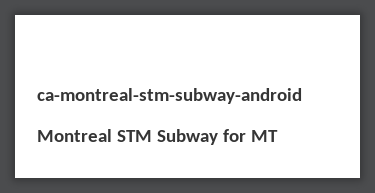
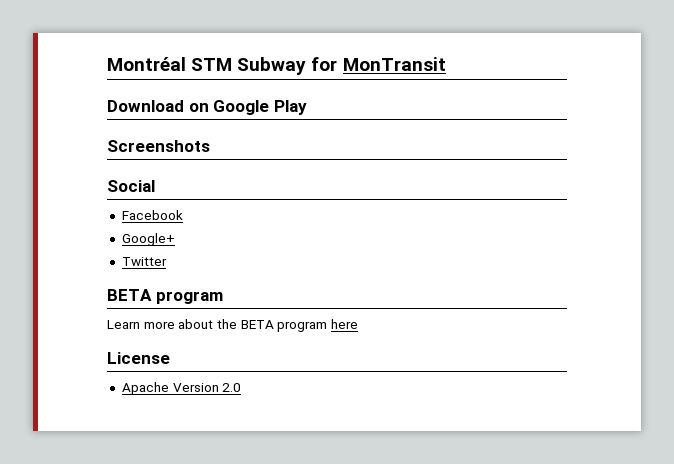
[37,88,302,104] [37,129,112,142] ca-montreal-stm-subway-android // Montreal -> [107,57,186,71] Montréal
[250,130,278,142] MT -> [342,57,446,71] [107,100,307,115] [107,140,210,152] [107,180,155,192] [121,210,183,220] [121,233,175,246] [121,257,167,266] [107,289,223,304] [107,319,358,332] [107,352,170,364] [121,382,242,395] MonTransit // Download on Google Play // Screenshots // Social // Facebook // Google+ // Twitter // BETA program // Learn more about the BETA program here // License // Apache Version 2.0

